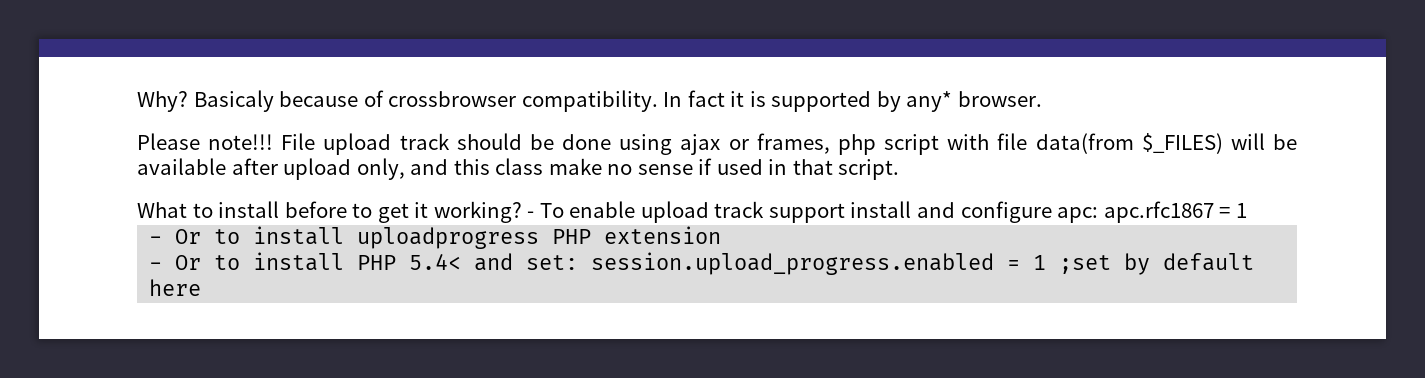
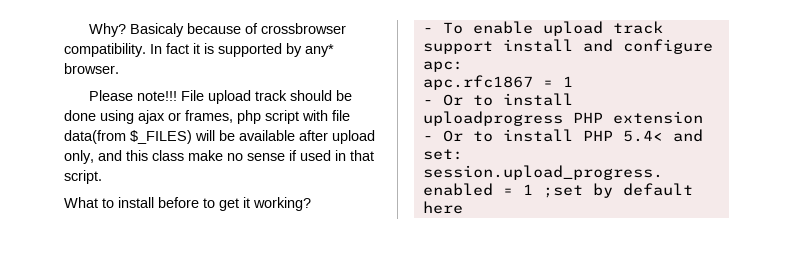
(522, 212) none -> (311, 204) //
(1099, 215) none -> (463, 66) //

